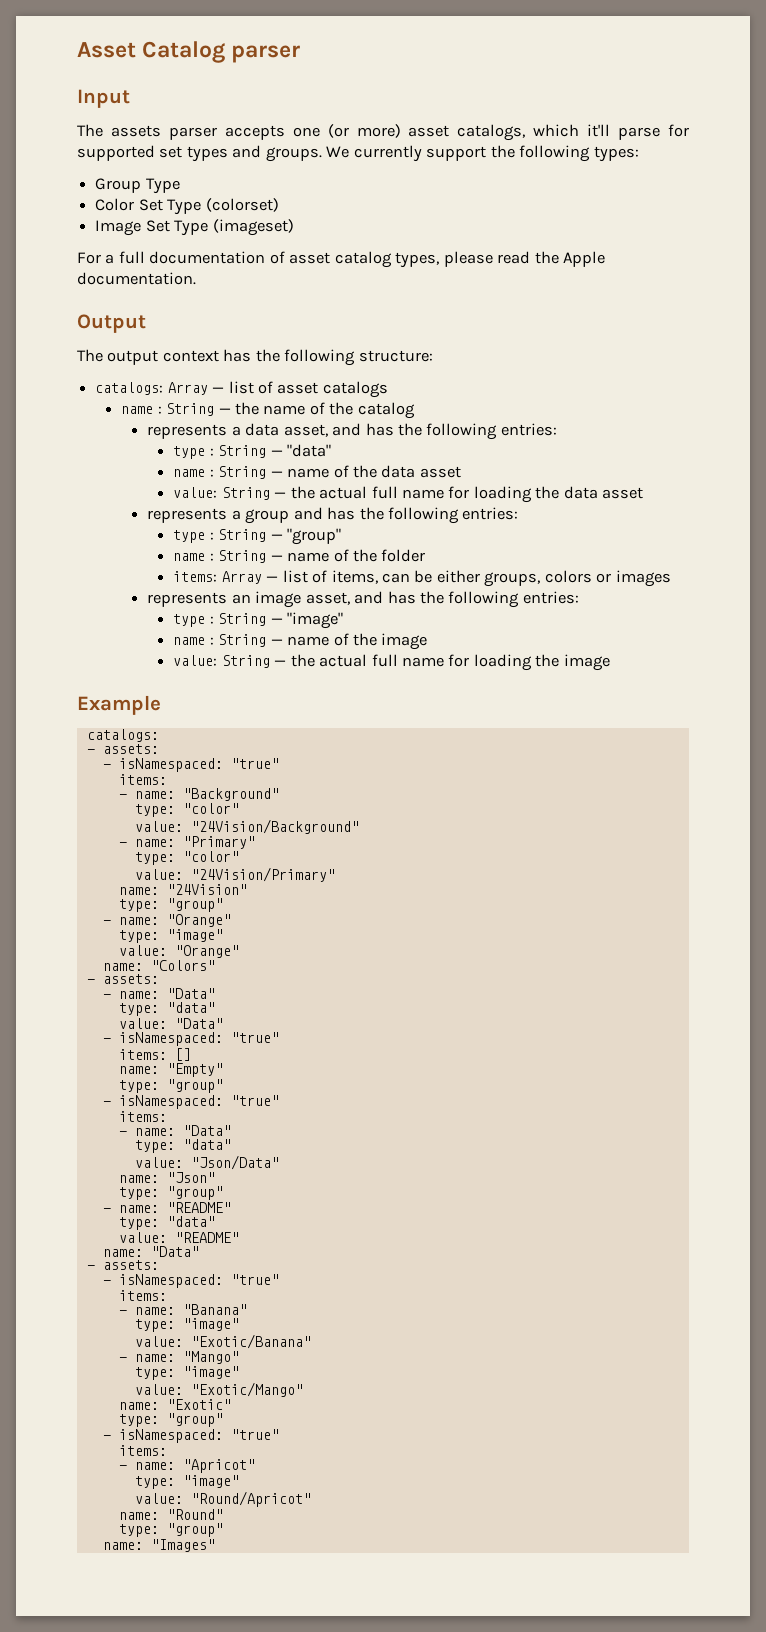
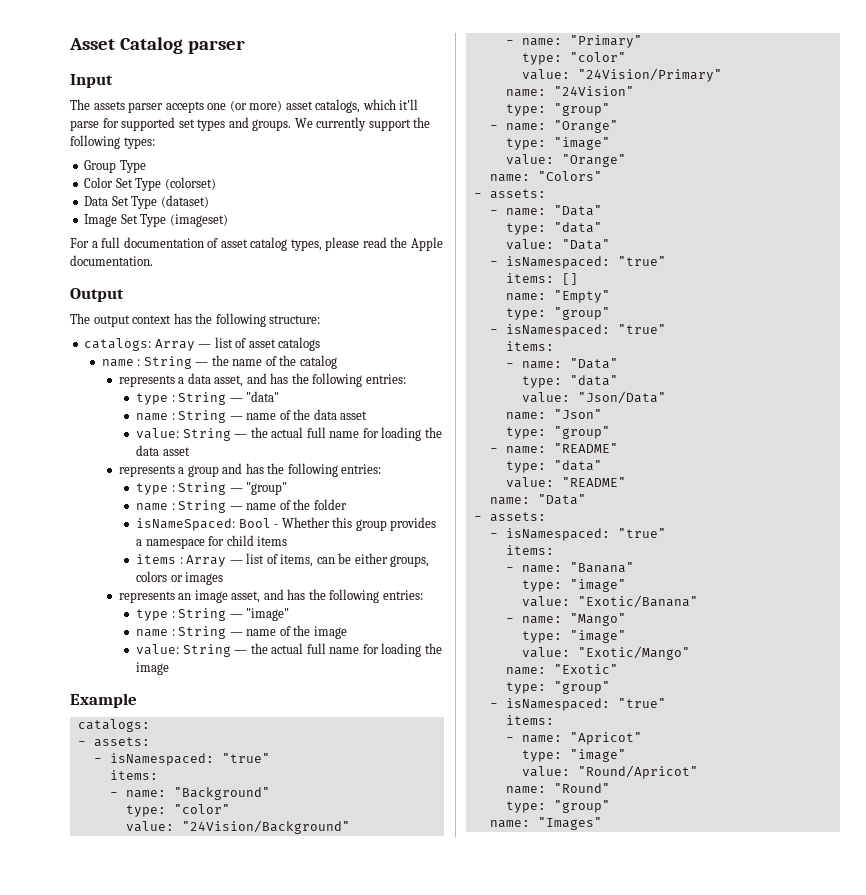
(279, 205) none -> [84,195,209,209] // Data Set Type (dataset)
[173,571,218,582] items: -> [136,517,437,531] [136,535,288,549] [136,554,183,564] isNameSpaced: Bool - Whether this group provides a namespace for child items // items :

